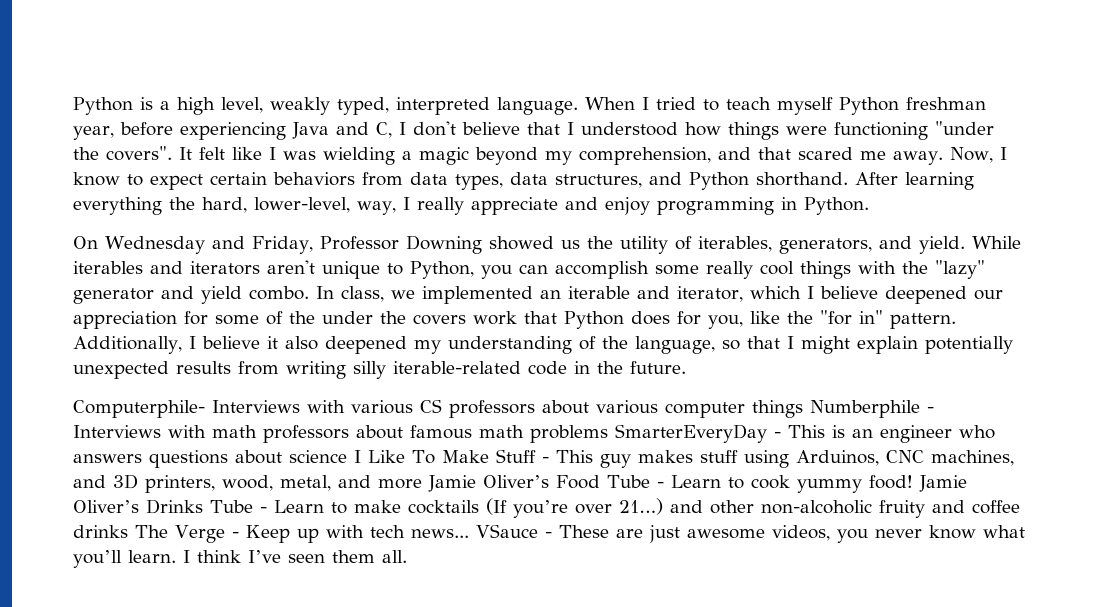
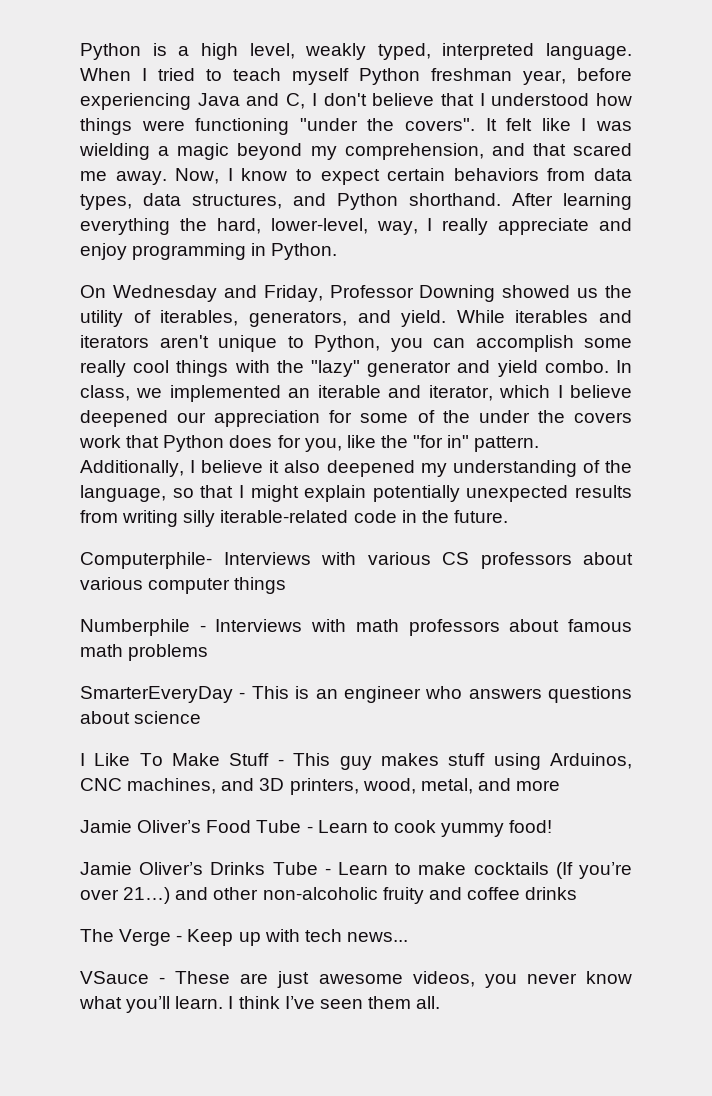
(803, 409) none -> (287, 585) //
(608, 434) none -> (209, 652) //
(347, 456) none -> (202, 717) //
(422, 484) none -> (561, 785) //
(913, 482) none -> (553, 826) //
(128, 531) none -> (578, 893) //
(469, 533) none -> (408, 937) //

